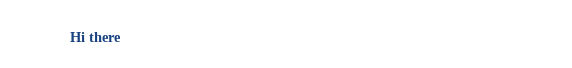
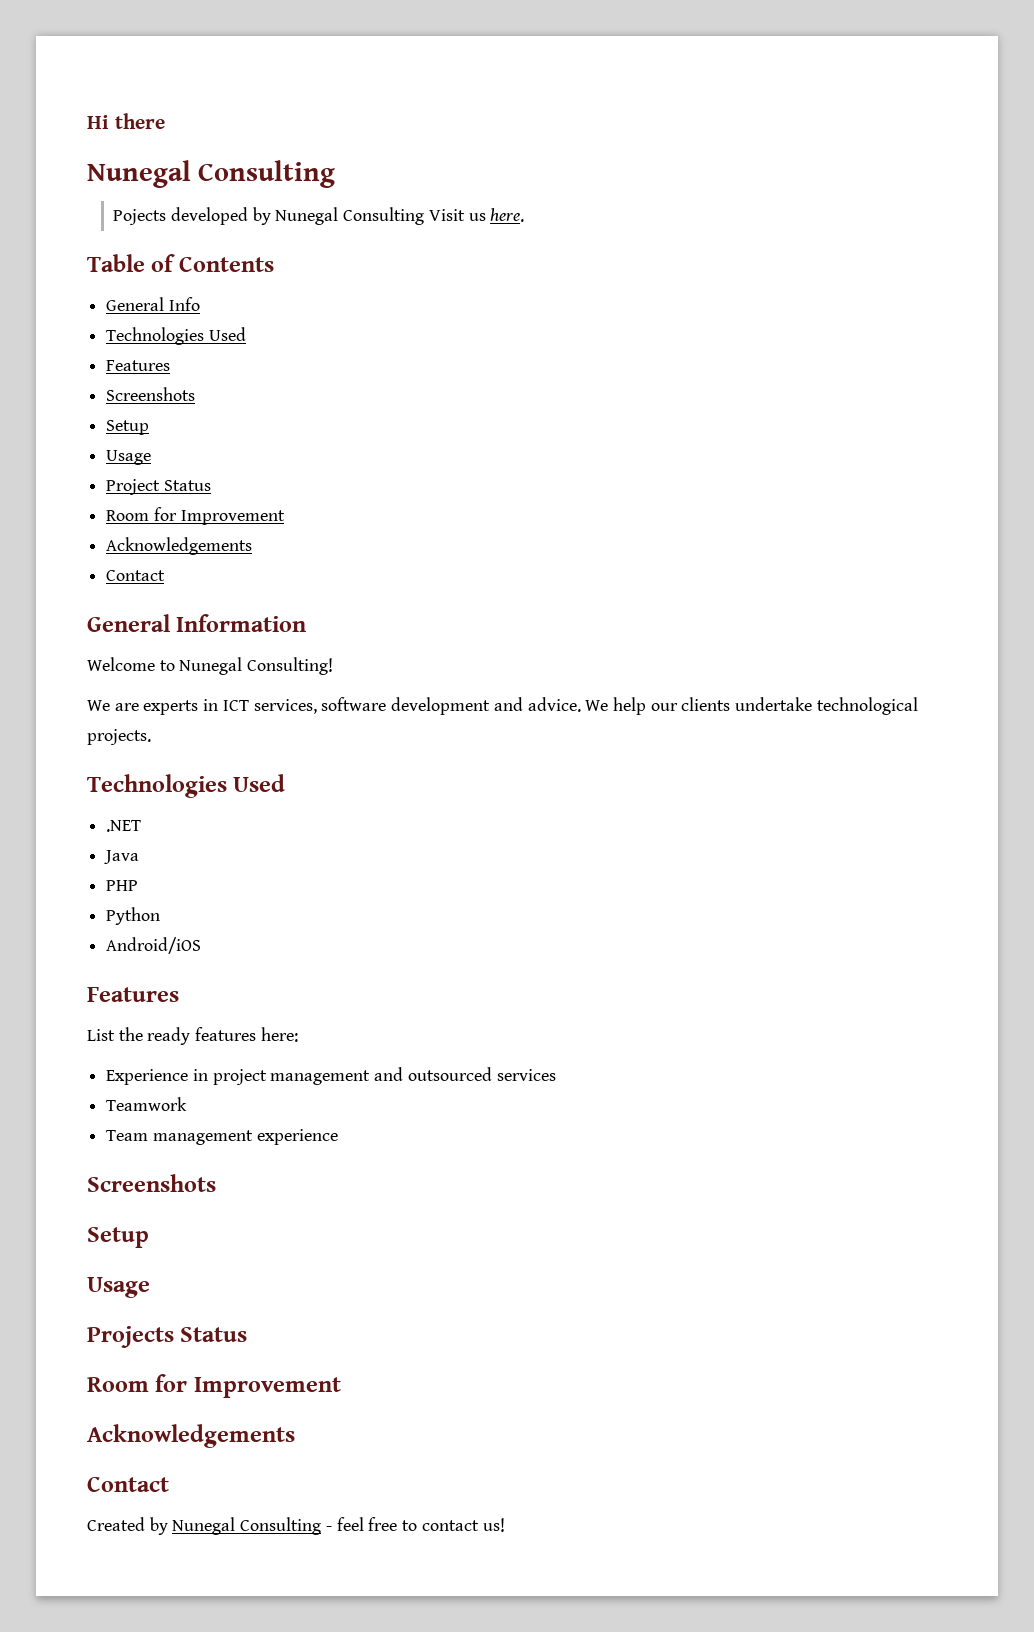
(121, 37) none -> [87,160,336,188] [113,207,525,225] [87,254,274,272] [106,297,200,311] [106,327,246,345] [106,360,171,371] [106,387,196,401] [106,420,150,435] [106,450,152,465] [106,479,211,495] [106,507,285,525] [106,537,253,555] [106,570,166,581] [87,614,307,632] [87,657,334,675] [87,697,918,715] [87,729,151,745] [87,774,286,798] [106,820,142,832] [104,850,140,864] [106,880,139,891] [106,907,161,925] [106,937,202,954] [87,987,179,1002] [87,1027,298,1045] [106,1067,556,1085] [106,1097,188,1111] [106,1129,338,1145] [87,1174,216,1192] [87,1227,149,1248] [87,1277,150,1298] [87,1326,248,1348] [87,1374,341,1398] [87,1424,295,1448] [87,1477,169,1492] [87,1517,505,1535] // Nunegal Consulting // Pojects developed by Nunegal Consulting Visit us here. // Table of Contents // General Info // Technologies Used // Features // Screenshots // Setup // Usage // Project Status // Room for Improvement // Acknowledgements // Contact // General Information // Welcome to Nunegal Consulting! // We are experts in ICT services, software development and advice. We help our clients undertake technological projects. // Technologies Used // .NET // Java // PHP // Python // Android/iOS // Features // List the ready features here: // Experience in project management and outsourced services // Teamwork // Team management experience // Screenshots // Setup // Usage // Projects Status // Room for Improvement // Acknowledgements // Contact // Created by Nunegal Consulting - feel free to contact us!

